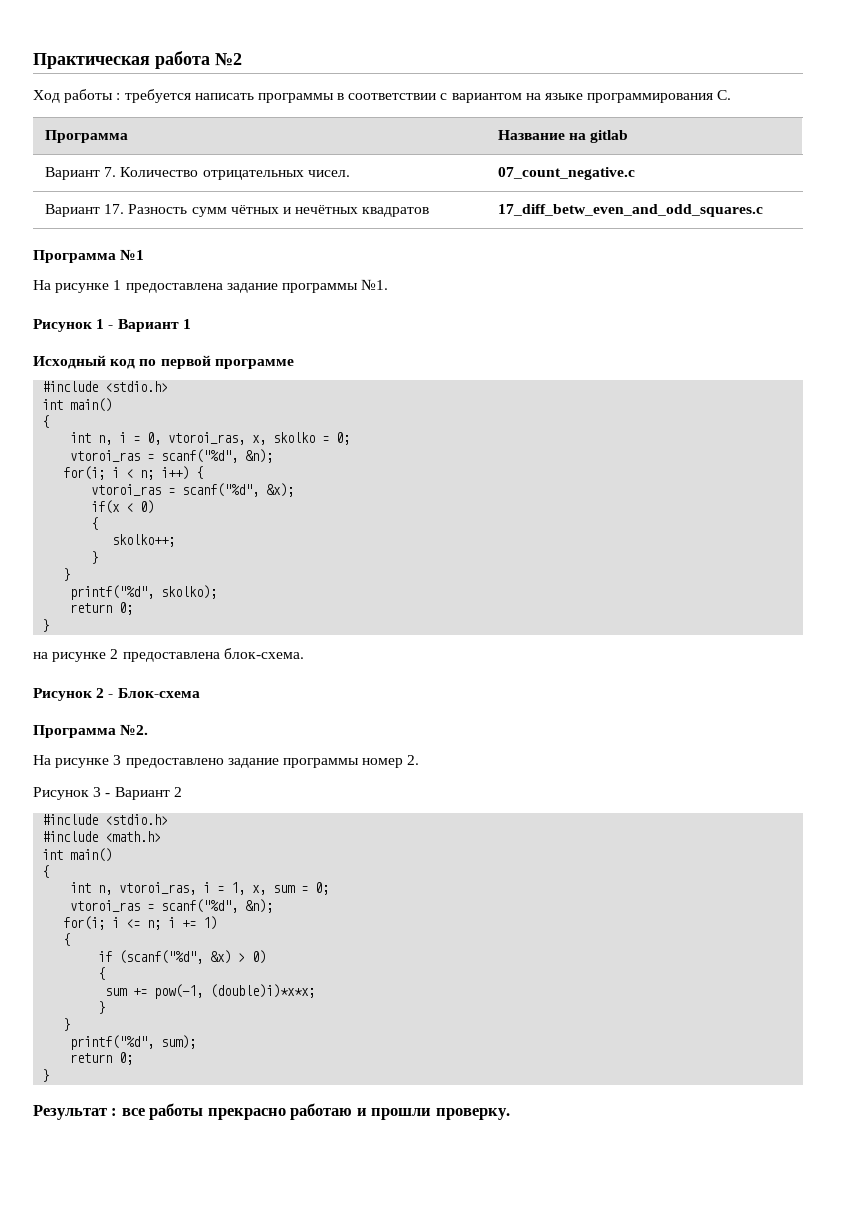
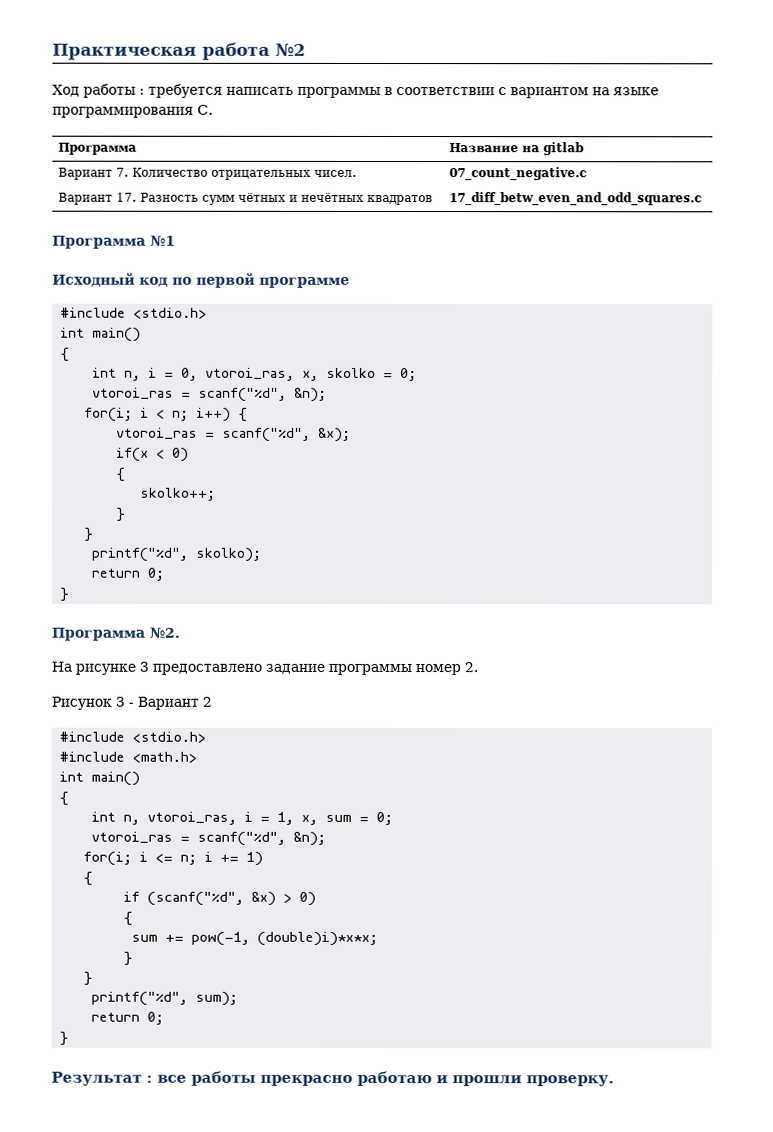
[33,279,389,293] [33,319,191,332] // На рисунке 1 предоставлена задание программы №1. // Рисунок 1 - Вариант 1 -> (176, 240) none
[33,648,304,662] [33,688,200,701] // на рисунке 2 предоставлена блок-схема. // Рисунок 2 - Блок-схема -> (70, 594) none

